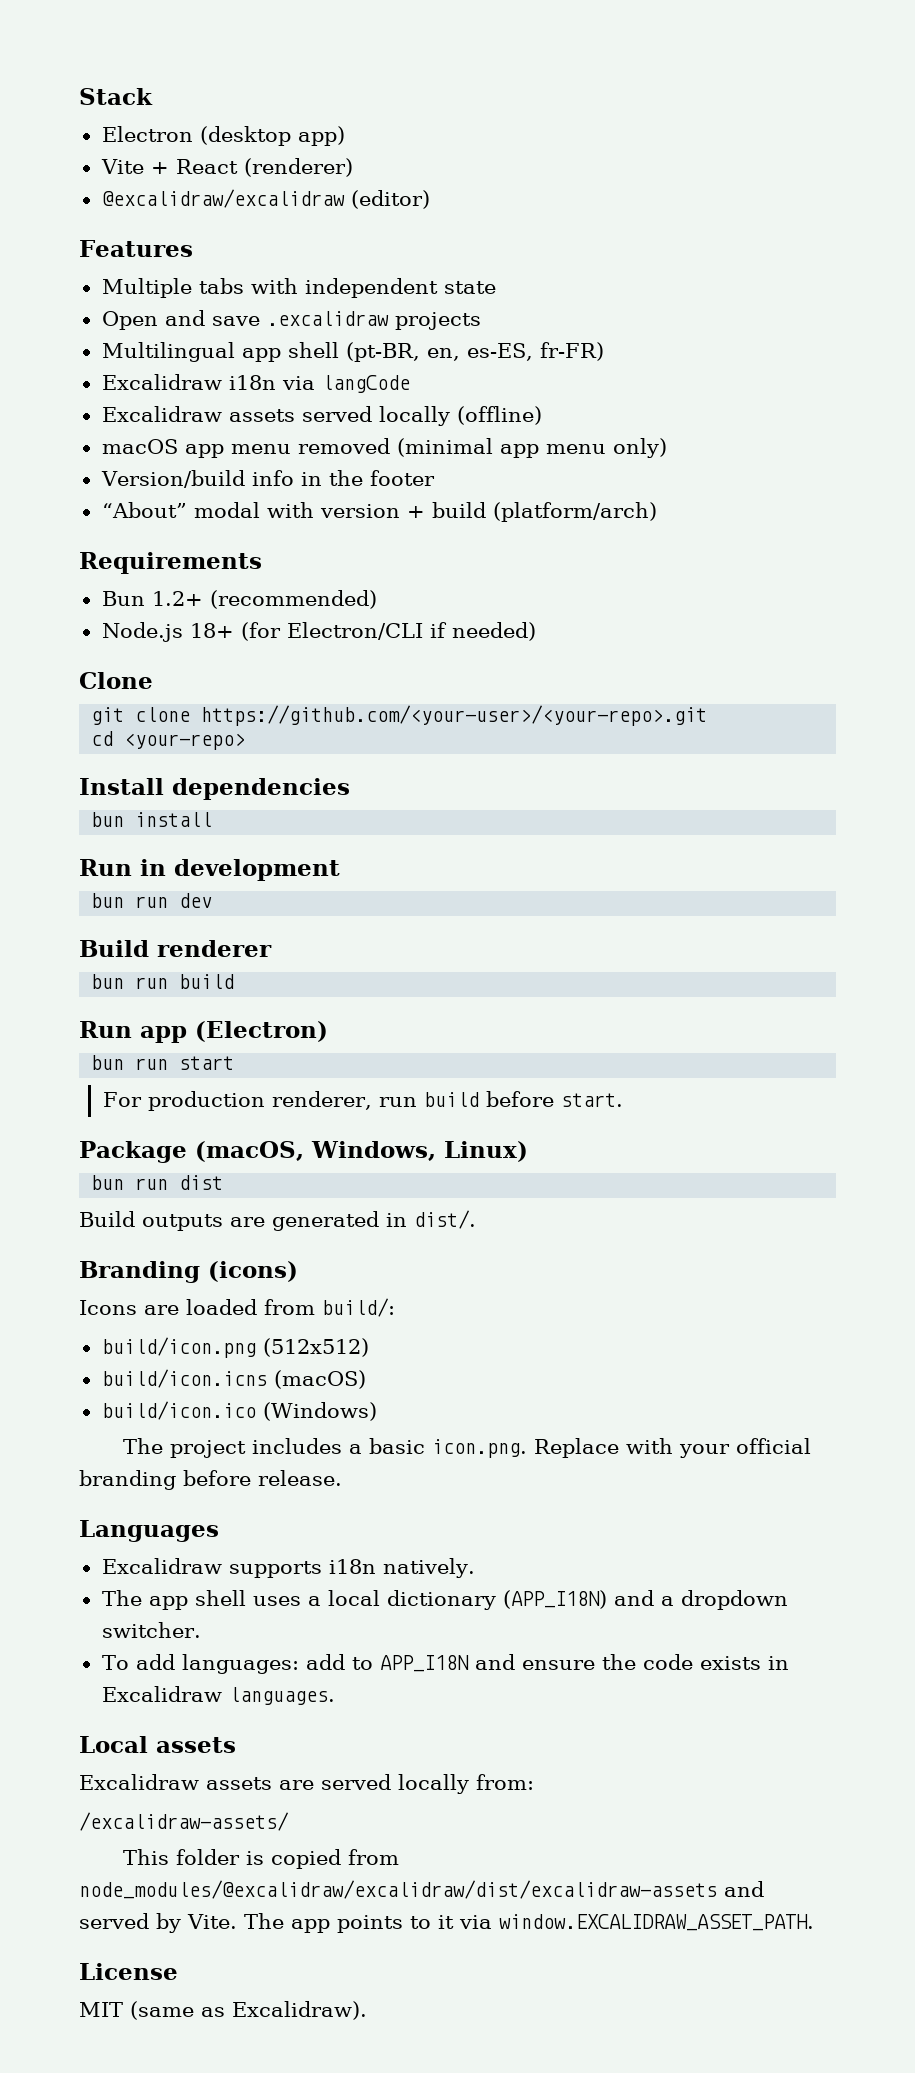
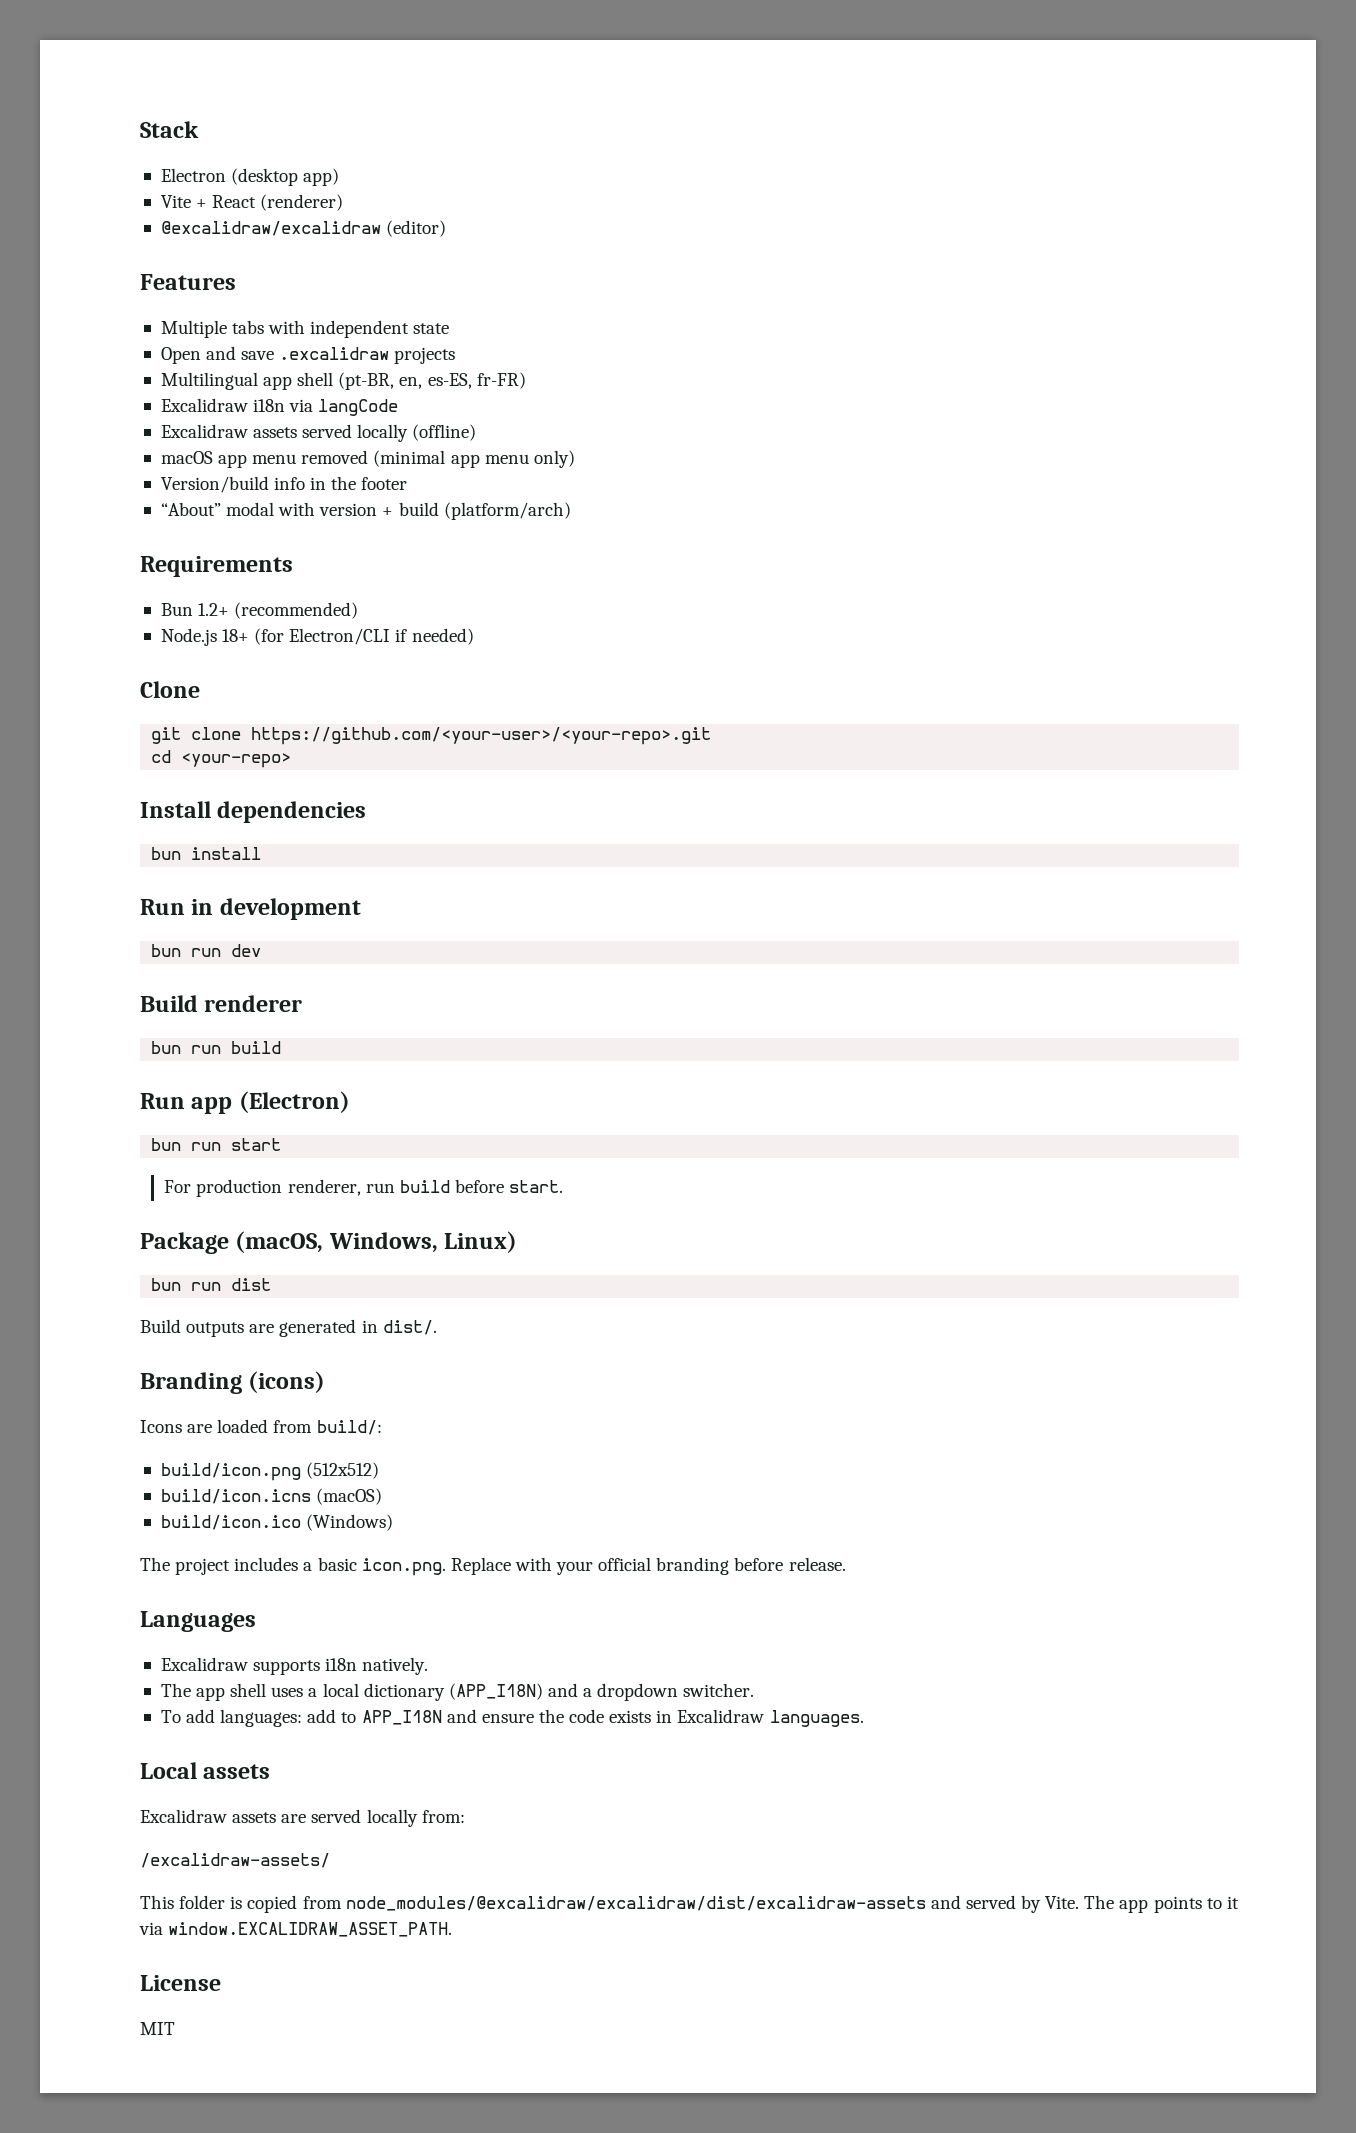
[130,2001,367,2020] (same as Excalidraw). -> (175, 2028) none

